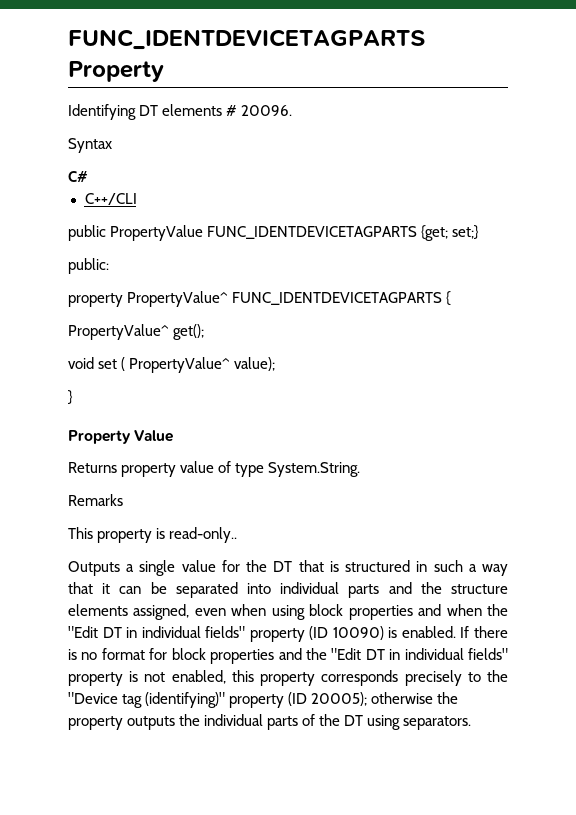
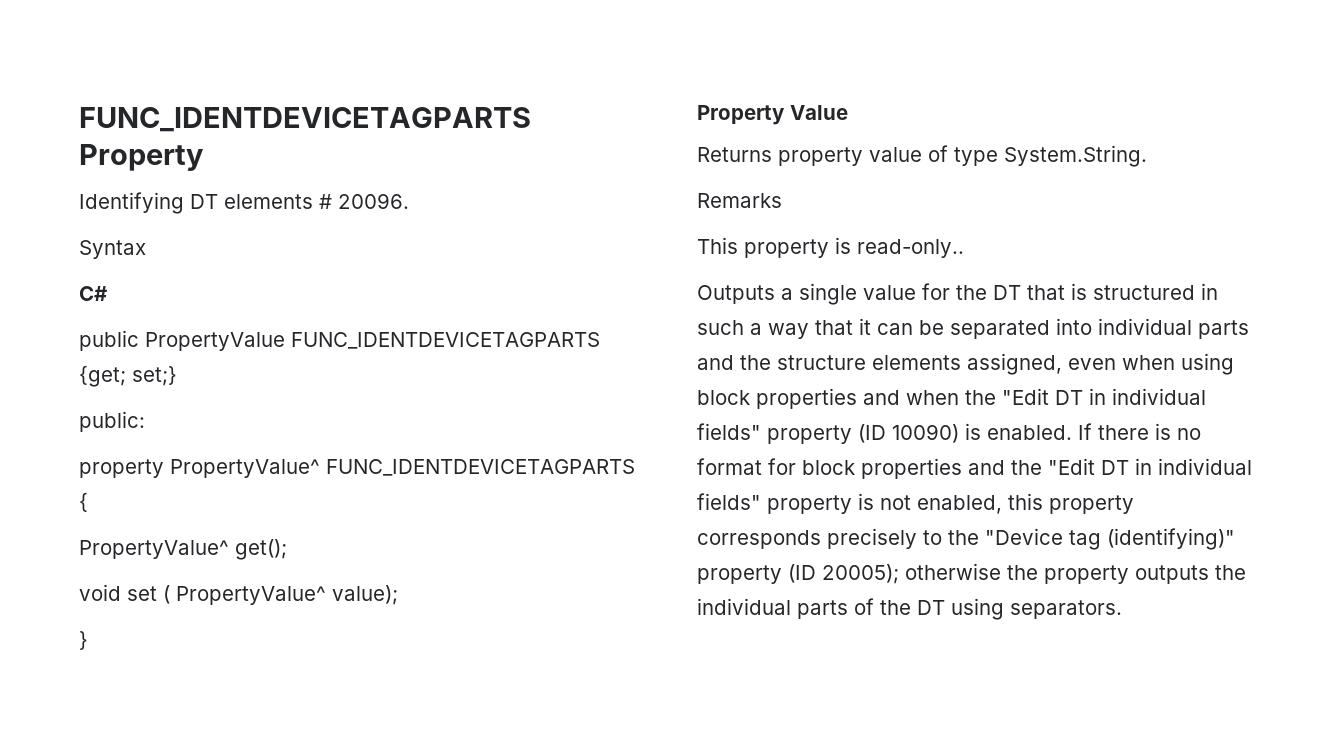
[84,193,137,205] // C++/CLI -> (108, 293) none

